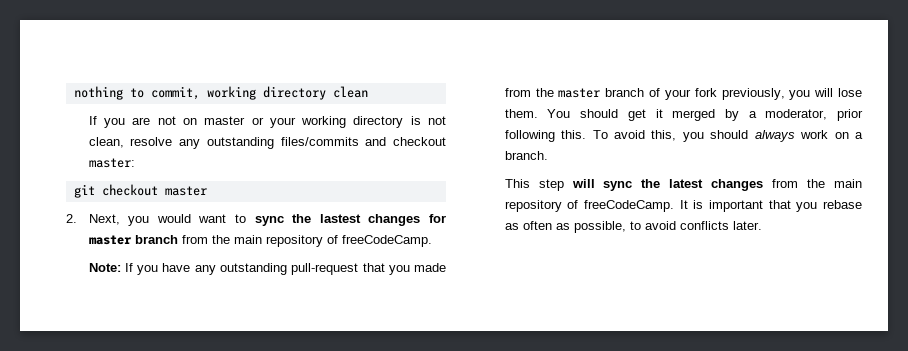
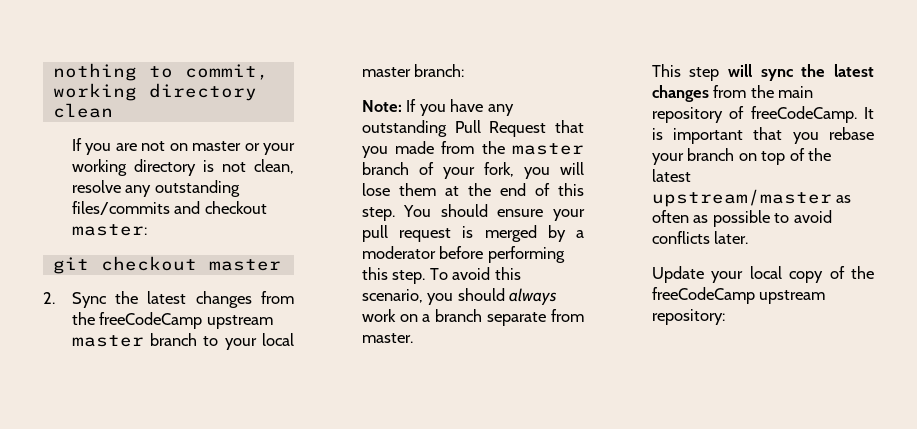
[88,214,446,226] [88,235,432,247] Next, you would want to sync the lastest changes for master branch from the main repository of freeCodeCamp. -> [71,291,294,308] [71,312,273,329] [71,333,294,350] [361,64,465,77] Sync the latest changes from the freeCodeCamp upstream master branch to your local master branch:
[291,263,359,275] pull-request -> [454,120,547,137] Pull Request
[694,88,785,100] fork previously, -> [483,162,514,177] fork,
[504,109,864,121] [504,130,677,142] them. You should get it merged by a moderator, prior following this. To avoid this, -> [398,183,584,196] [361,204,585,221] [361,225,584,242] [361,246,565,263] [361,267,521,284] [361,289,423,303] them at the end of this step. You should ensure your pull request is merged by a moderator before performing this step. To avoid this scenario,
[504,151,548,160] branch. -> [435,309,584,326] [361,333,413,343] branch separate from master.
(862, 204) none -> [651,148,832,165] [651,169,691,182] [651,189,832,207] your branch on top of the latest upstream/master
[573,221,626,233] possible, -> [712,210,770,227] possible
(762, 225) none -> [651,266,874,283] [651,287,826,304] [651,309,725,325] // Update your local copy of the freeCodeCamp upstream repository:

